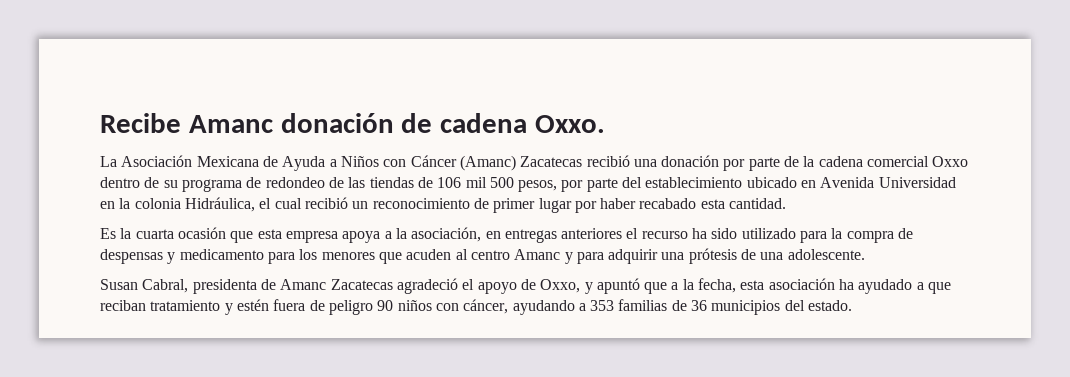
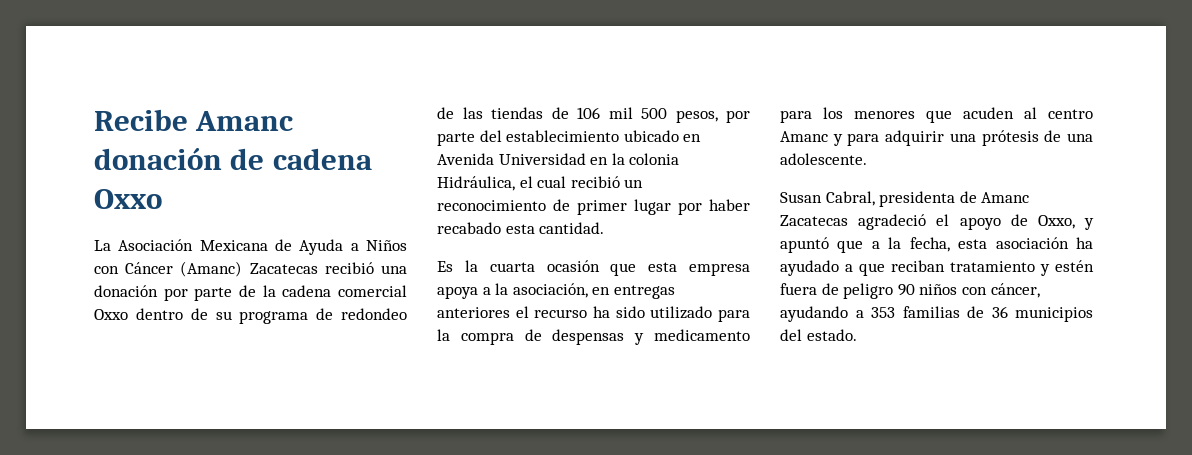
[535,115,606,133] Oxxo. -> [94,189,162,209] Oxxo

